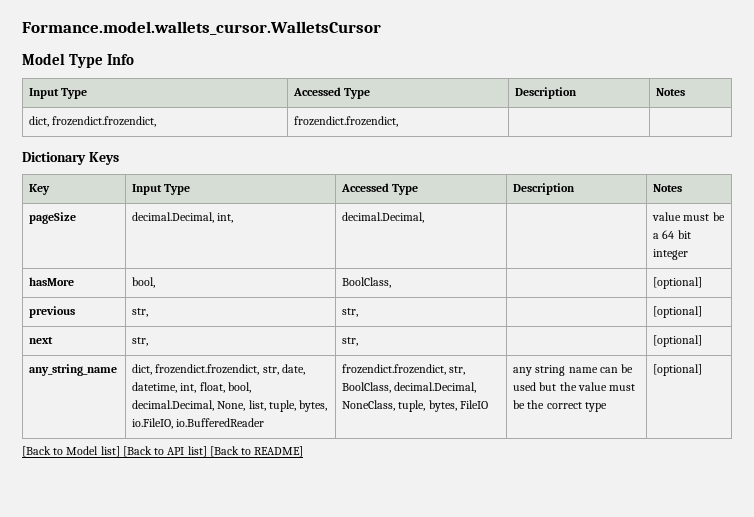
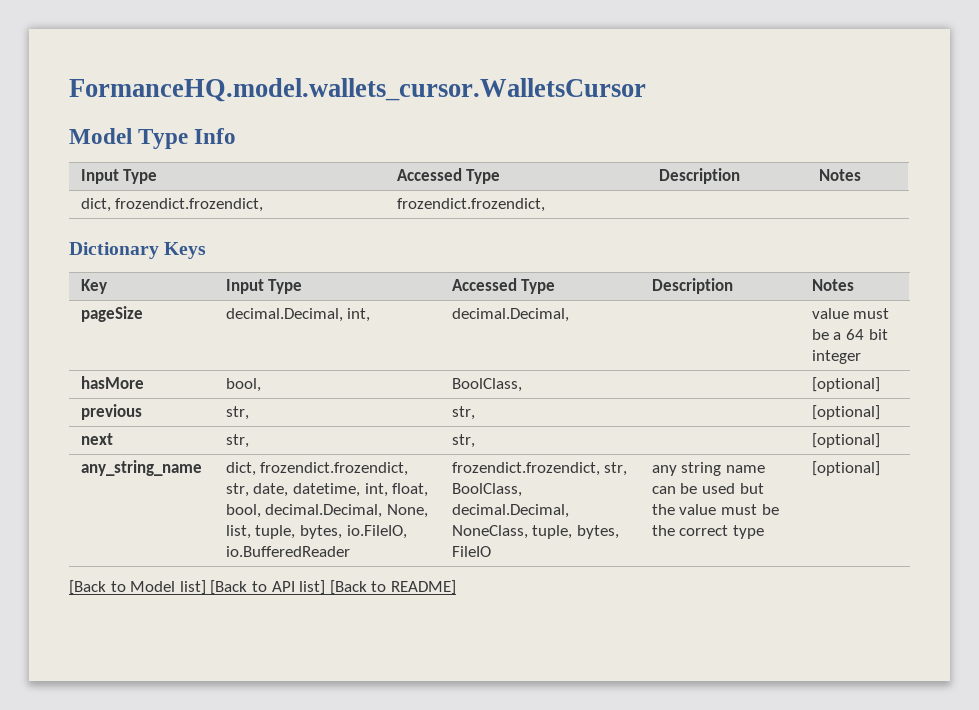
[22,21,381,35] Formance.model.wallets_cursor.WalletsCursor -> [69,78,646,102] FormanceHQ.model.wallets_cursor.WalletsCursor

